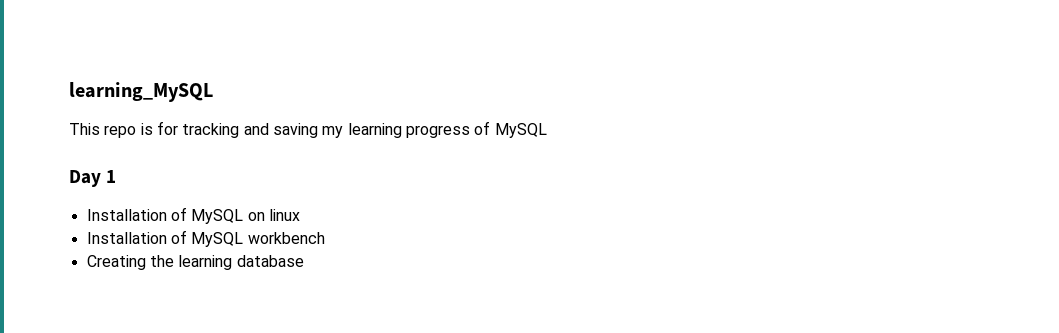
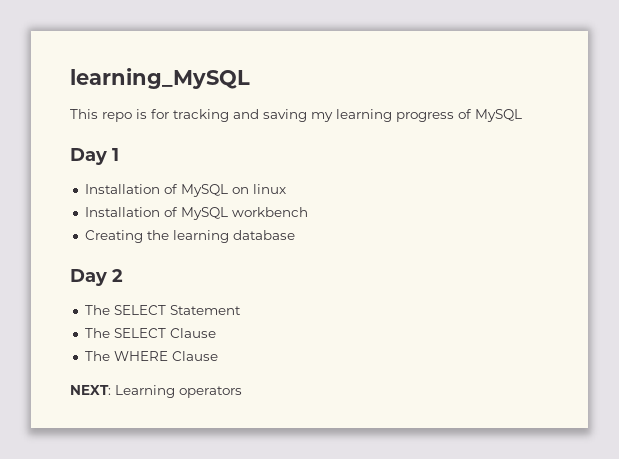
(304, 261) none -> [70,269,123,286] [84,305,241,315] [84,328,216,338] [84,351,218,361] [70,385,242,398] // Day 2 // The SELECT Statement // The SELECT Clause // The WHERE Clause // NEXT: Learning operators

